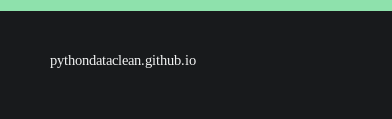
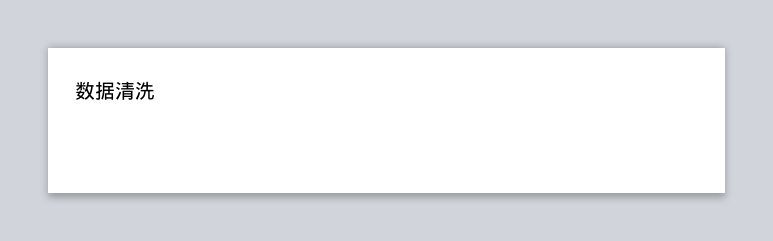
[50,55,196,68] pythondataclean.github.io -> [75,81,155,100] 数据清洗

